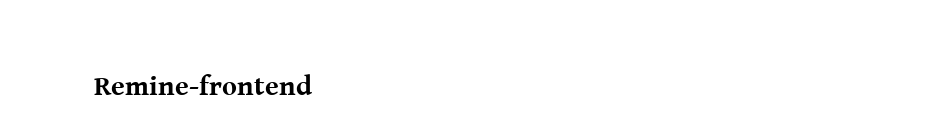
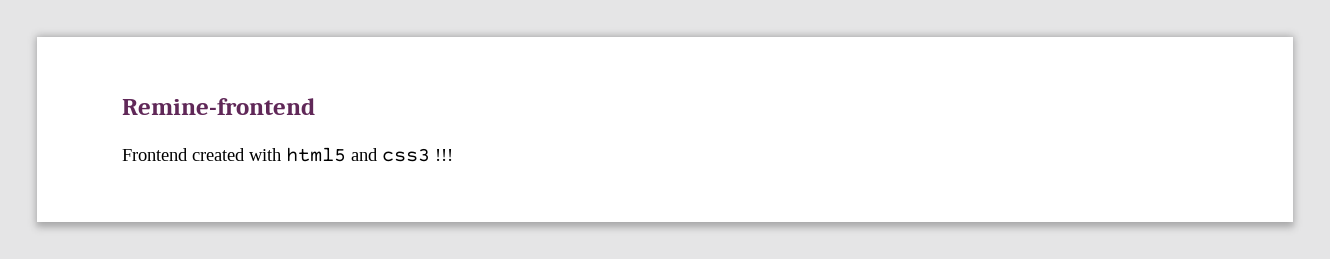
(313, 84) none -> [122,147,453,162] // Frontend created with html5 and css3 !!!

